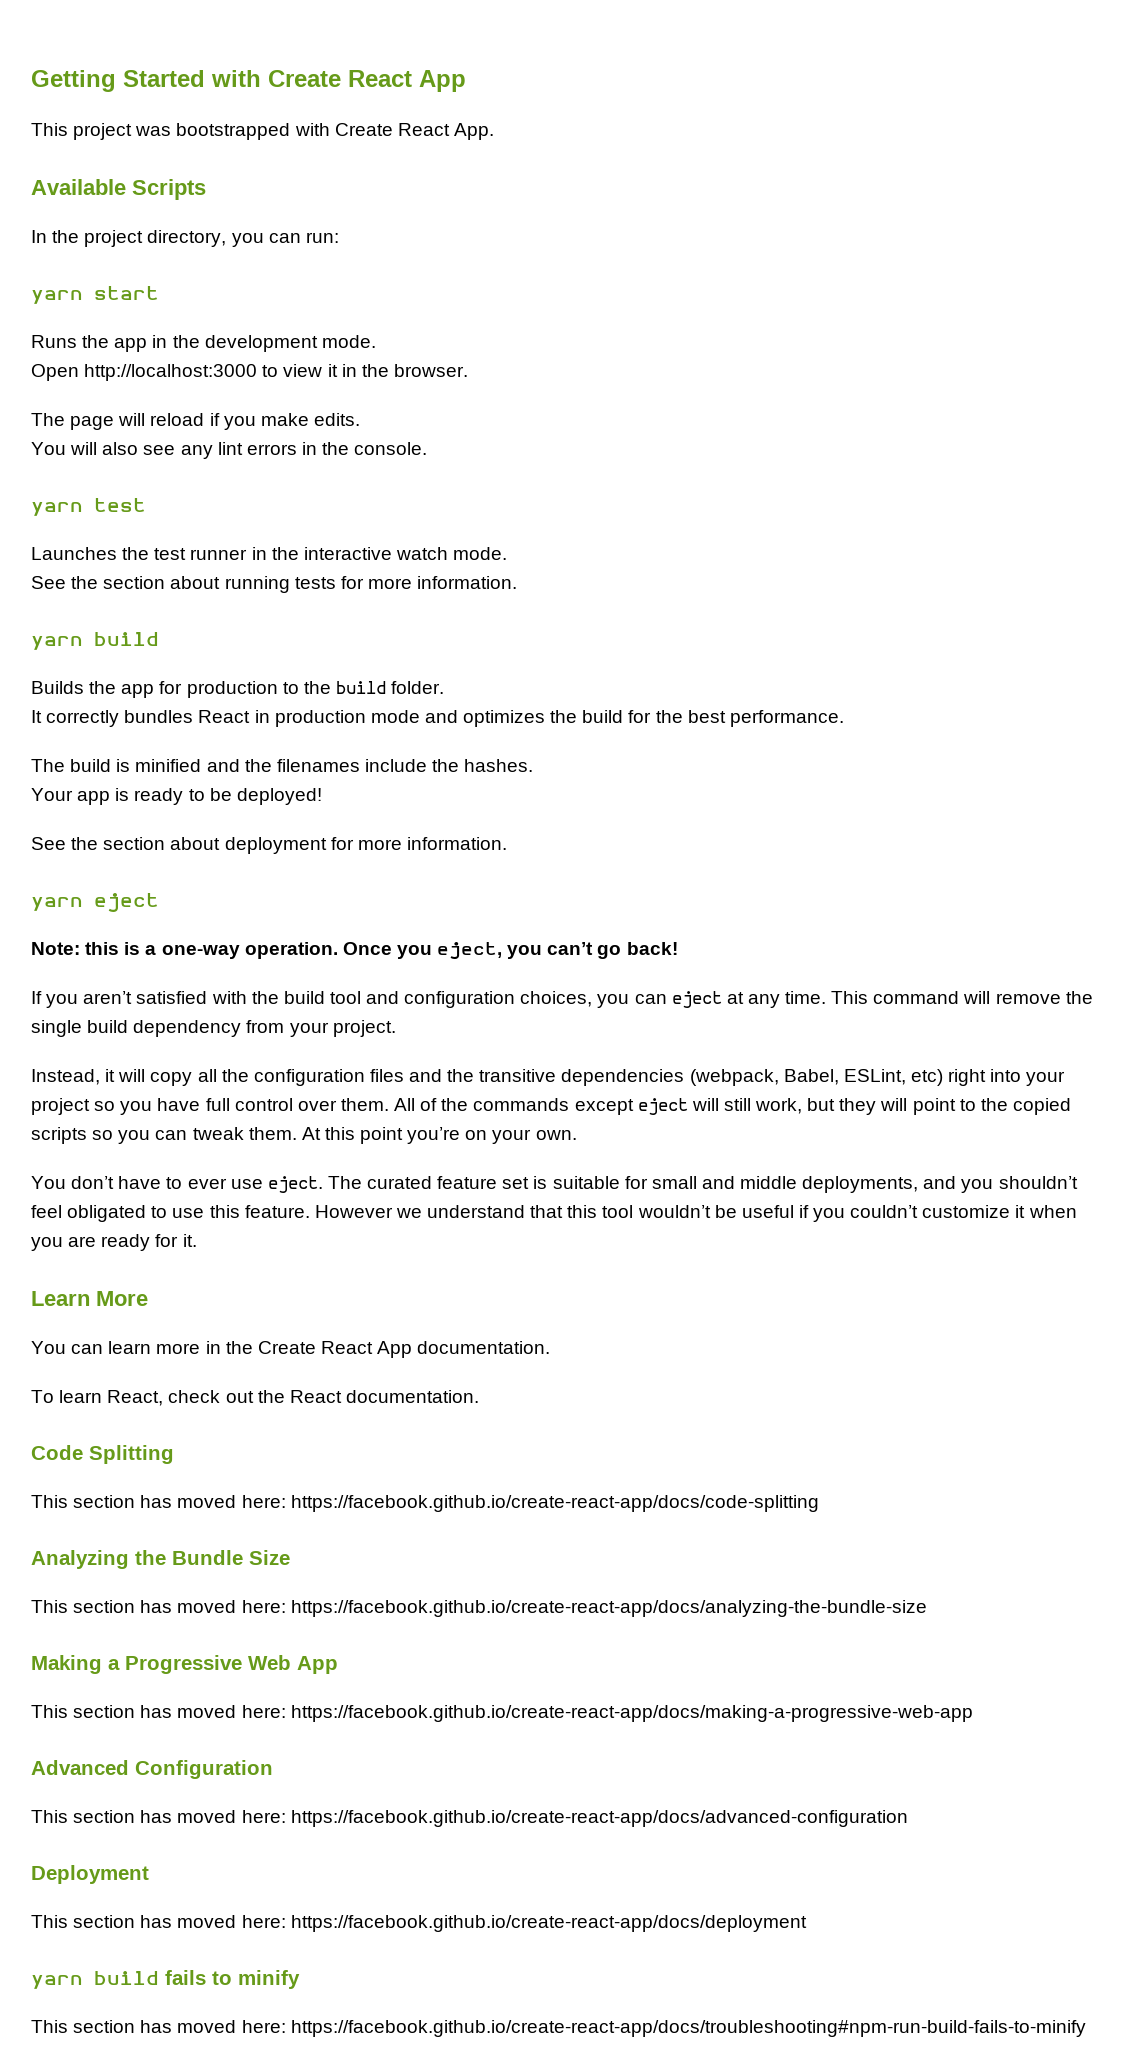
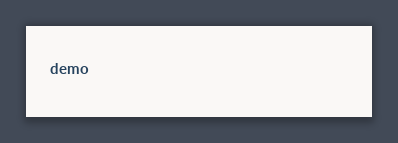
[31,70,466,92] [31,123,494,140] [31,179,206,200] [31,230,339,247] [31,286,159,304] [31,335,376,352] [31,364,468,381] [31,413,360,430] [31,442,428,459] [31,498,146,516] [31,547,508,560] [31,576,518,593] [31,632,159,650] [31,681,445,698] [31,710,844,727] [31,759,534,772] [31,788,322,805] [31,837,507,854] [31,893,159,912] [31,942,678,960] [31,991,1093,1008] [31,1020,396,1037] [31,1069,1066,1086] [31,1098,1071,1115] [31,1127,577,1144] [31,1176,1078,1193] [31,1205,1077,1222] [31,1234,197,1251] [31,1291,148,1306] [31,1341,551,1358] [31,1390,479,1406] [31,1445,174,1464] [31,1495,819,1512] [31,1550,290,1569] [31,1600,927,1617] [31,1655,338,1674] [31,1705,973,1722] [31,1760,273,1779] [31,1810,908,1827] [31,1865,149,1884] [31,1915,807,1932] [31,1970,300,1989] [31,2020,1086,2037] Getting Started with Create React App // This project was bootstrapped with Create React App. // Available Scripts // In the project directory, you can run: // yarn start // Runs the app in the development mode. // Open http://localhost:3000 to view it in the browser. // The page will reload if you make edits. // You will also see any lint errors in the console. // yarn test // Launches the test runner in the interactive watch mode. // See the section about running tests for more information. // yarn build // Builds the app for production to the build folder. // It correctly bundles React in production mode and optimizes the build for the best performance. // The build is minified and the filenames include the hashes. // Your app is ready to be deployed! // See the section about deployment for more information. // yarn eject // Note: this is a one-way operation. Once you eject, you can’t go back! // If you aren’t satisfied with the build tool and configuration choices, you can eject at any time. This command will remove the single build dependency from your project. // Instead, it will copy all the configuration files and the transitive dependencies (webpack, Babel, ESLint, etc) right into your project so you have full control over them. All of the commands except eject will still work, but they will point to the copied scripts so you can tweak them. At this point you’re on your own. // You don’t have to ever use eject. The curated feature set is suitable for small and middle deployments, and you shouldn’t feel obligated to use this feature. However we understand that this tool wouldn’t be useful if you couldn’t customize it when you are ready for it. // Learn More // You can learn more in the Create React App documentation. // To learn React, check out the React documentation. // Code Splitting // This section has moved here: https://facebook.github.io/create-react-app/docs/code-splitting // Analyzing the Bundle Size // This section has moved here: https://facebook.github.io/create-react-app/docs/analyzing-the-bundle-size // Making a Progressive Web App // This section has moved here: https://facebook.github.io/create-react-app/docs/making-a-progressive-web-app // Advanced Configuration // This section has moved here: https://facebook.github.io/create-react-app/docs/advanced-configuration // Deployment // This section has moved here: https://facebook.github.io/create-react-app/docs/deployment // yarn build fails to minify // This section has moved here: https://facebook.github.io/create-react-app/docs/troubleshooting#npm-run-build-fails-to-minify -> [50,63,89,74] demo

